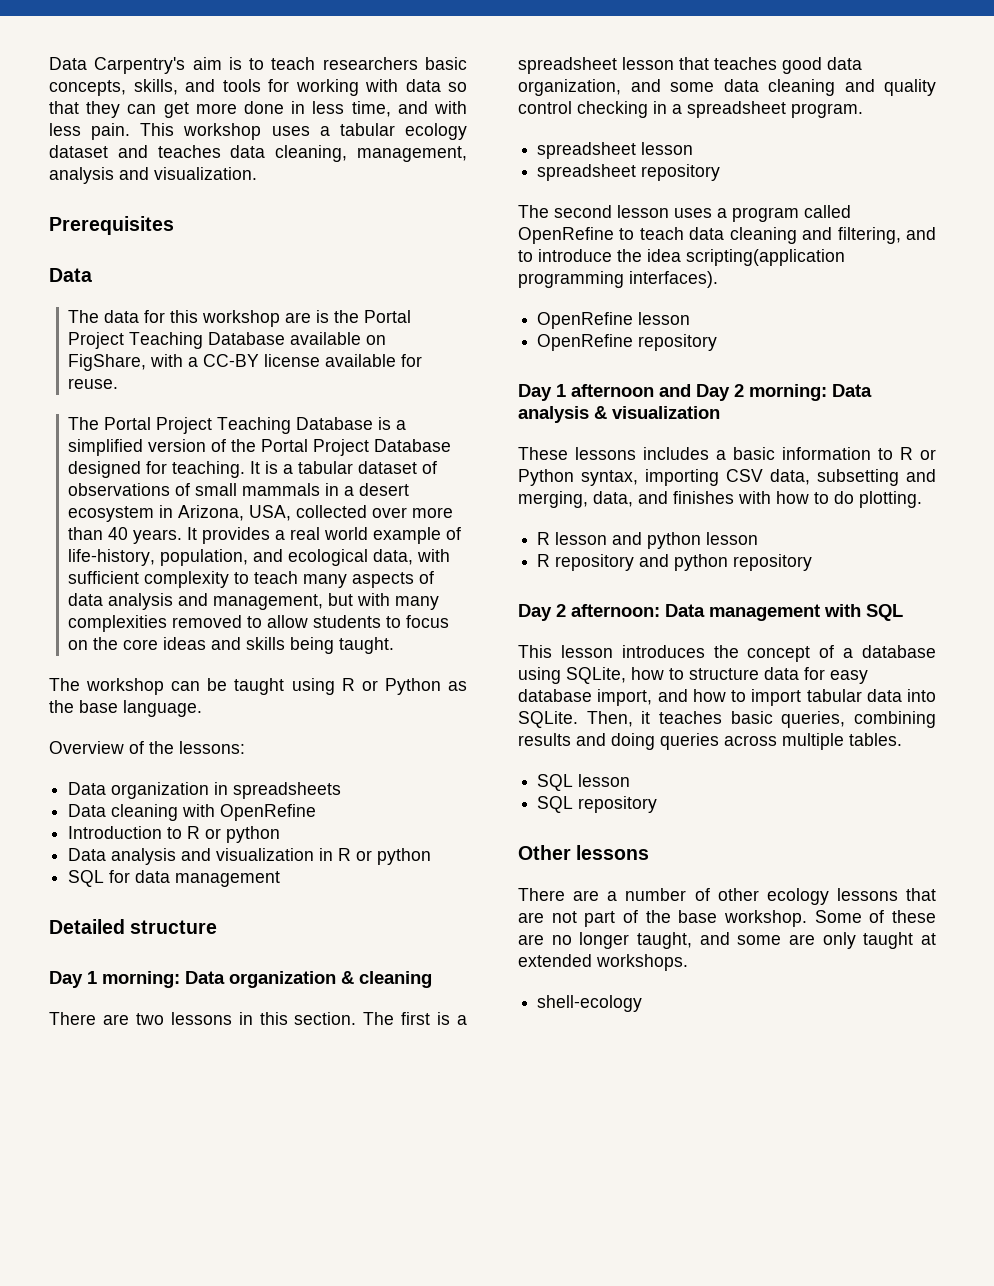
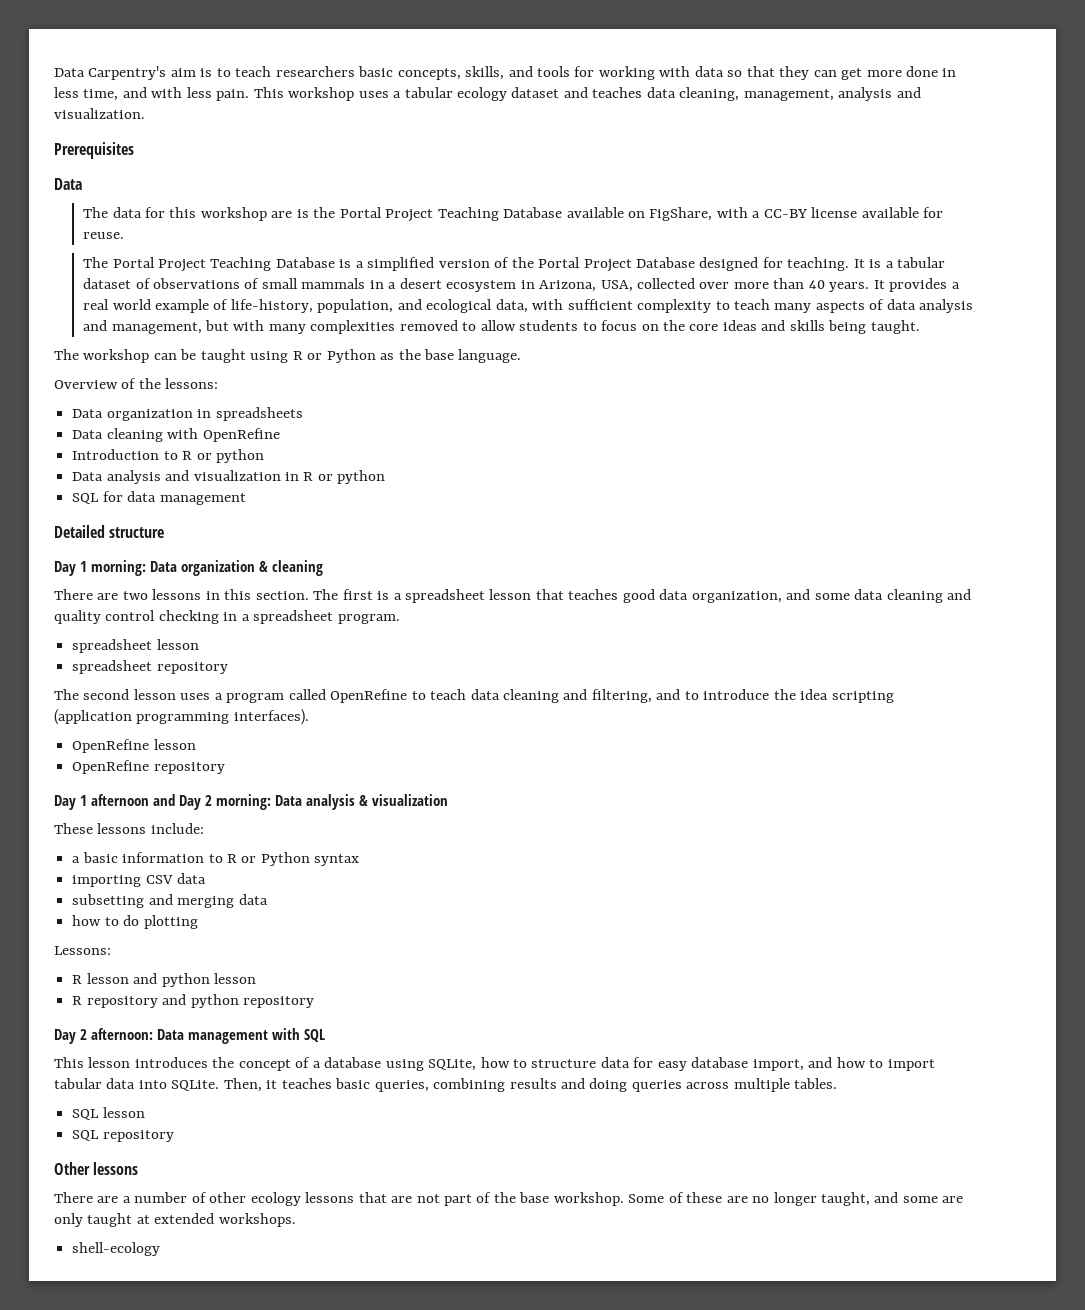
[686,249,845,266] scripting(application -> [831,691,894,703] [54,709,132,725] scripting (application
[643,447,709,460] includes -> [150,823,204,834] include: //
[581,470,638,486] syntax, -> [314,854,360,866] syntax //
[770,469,810,485] data, -> [177,873,207,884] data //
[518,491,771,508] merging, data, and finishes with -> [177,894,268,908] merging data //
[859,491,922,508] plotting. -> [143,915,198,929] [54,946,111,955] plotting // Lessons:

